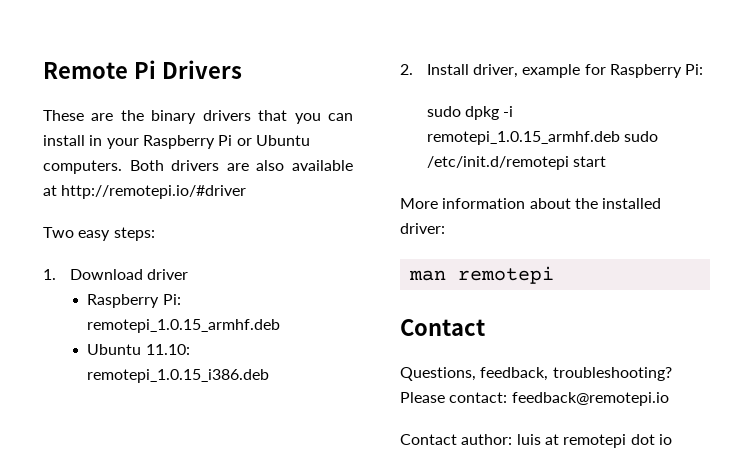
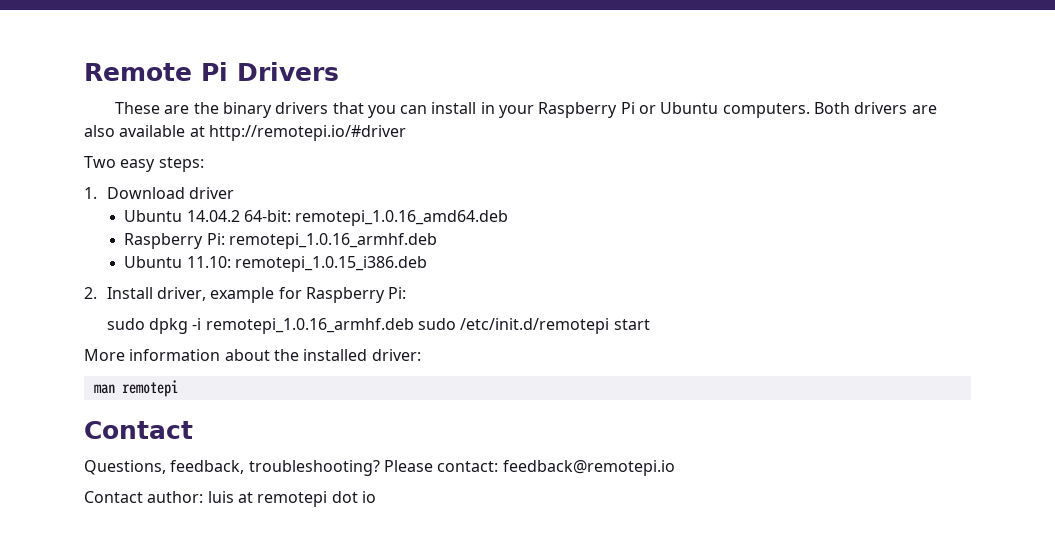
[87,294,181,308] [87,319,281,333] // Raspberry Pi: remotepi_1.0.15_armhf.deb -> [124,210,509,226] [124,233,437,249] // Ubuntu 14.04.2 64-bit: remotepi_1.0.16_amd64.deb // Raspberry Pi: remotepi_1.0.16_armhf.deb
[426,131,620,145] remotepi_1.0.15_armhf.deb -> [205,318,414,334] remotepi_1.0.16_armhf.deb

